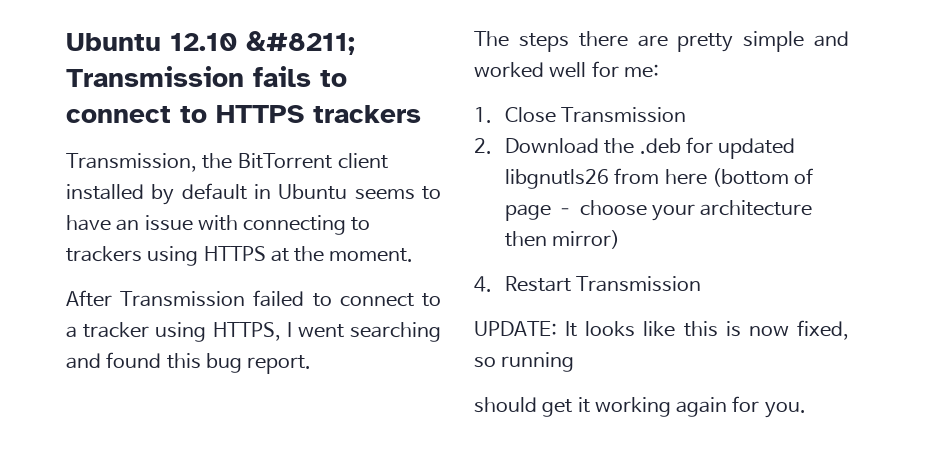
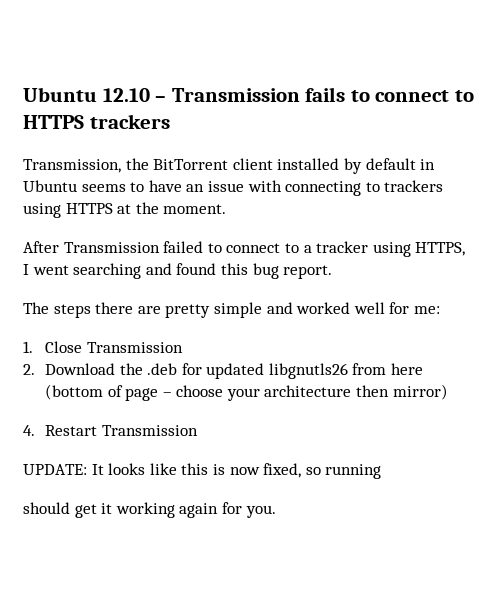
[246,31,355,55] &#8211; -> [155,96,167,102] –

